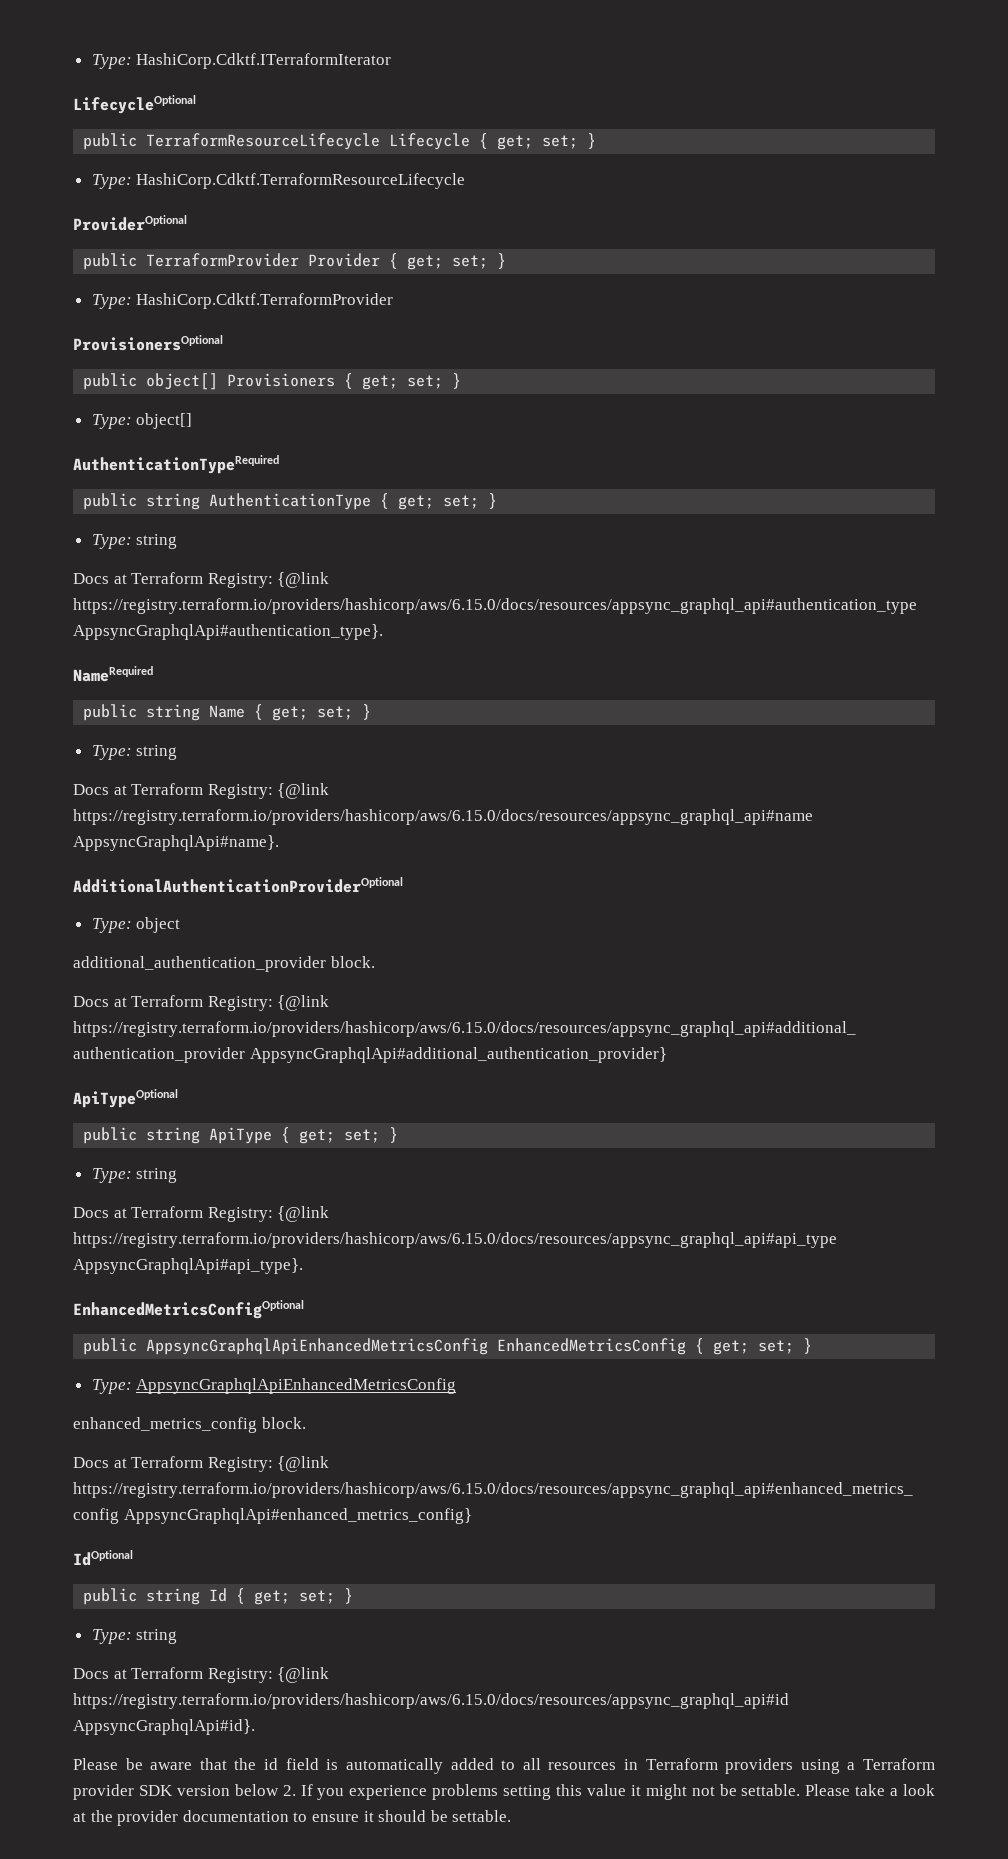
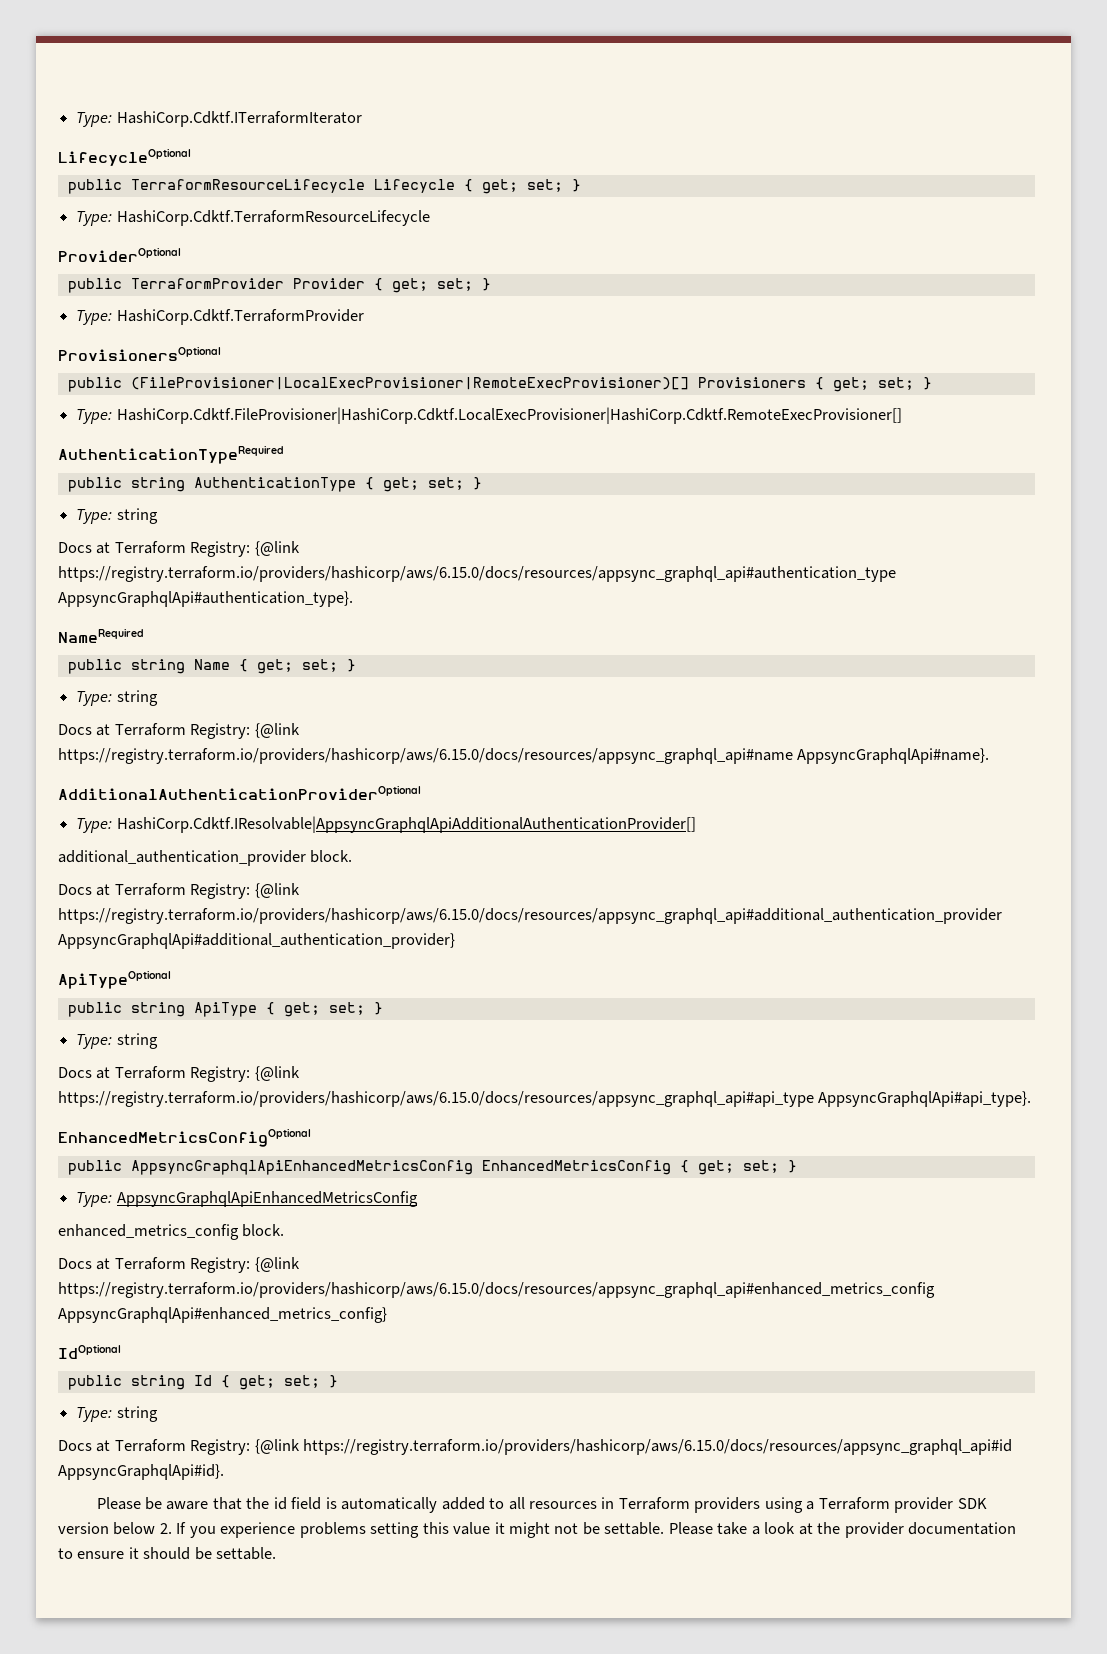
[146,373,219,390] object[] -> [130,377,689,390] (FileProvisioner|LocalExecProvisioner|RemoteExecProvisioner)[]
[136,413,193,429] object[] -> [116,407,902,424] HashiCorp.Cdktf.FileProvisioner|HashiCorp.Cdktf.LocalExecProvisioner|HashiCorp.Cdktf.RemoteExecProvisioner[]
[136,917,181,933] object -> [116,816,696,833] HashiCorp.Cdktf.IResolvable|AppsyncGraphqlApiAdditionalAuthenticationProvider[]

